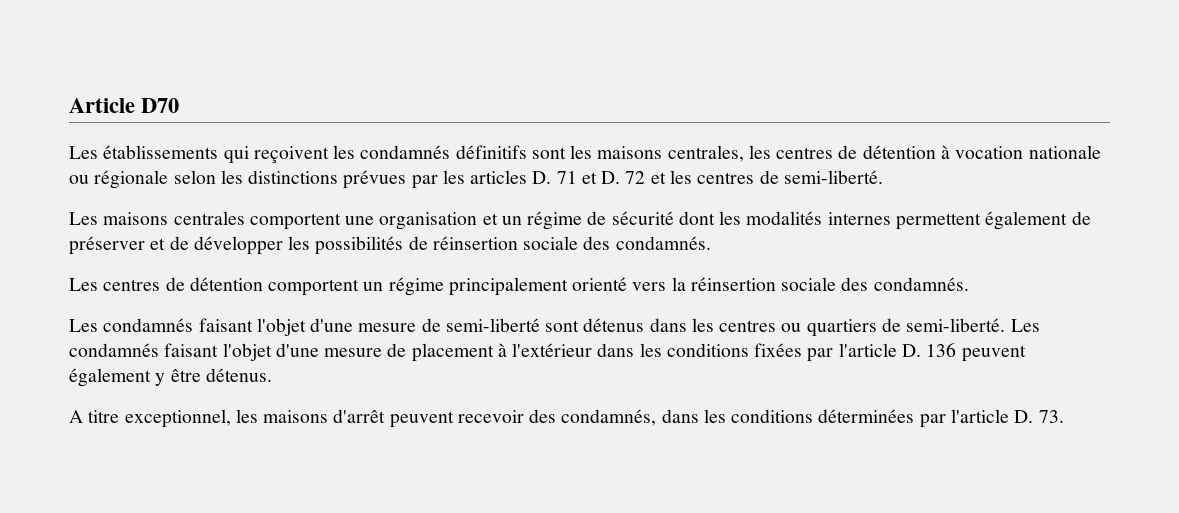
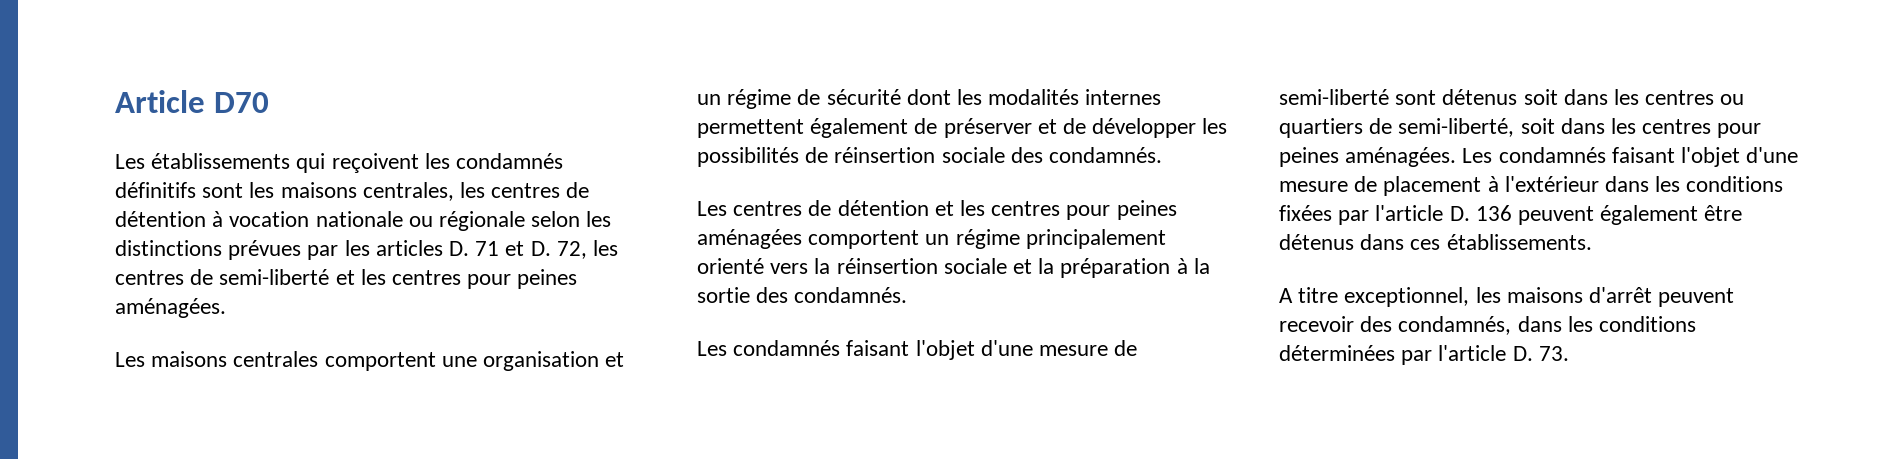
[625,170,883,184] 72 et les centres de semi-liberté. -> [556,240,619,259] [115,269,578,289] [115,298,226,318] 72, les centres de semi-liberté et les centres pour peines aménagées.
(263, 284) none -> [934,200,1177,220] [697,229,802,249] et les centres pour peines aménagées
(837, 284) none -> [1013,258,1210,278] [697,287,750,303] et la préparation à la sortie
(645, 325) none -> [1523,89,1558,105] soit
[906,318,1006,332] semi-liberté. -> [1398,118,1762,138] [1279,147,1457,167] semi-liberté, soit dans les centres pour peines aménagées.
[155,368,272,386] y être détenus. -> [1704,205,1743,221] [1279,234,1592,250] être détenus dans ces établissements.

